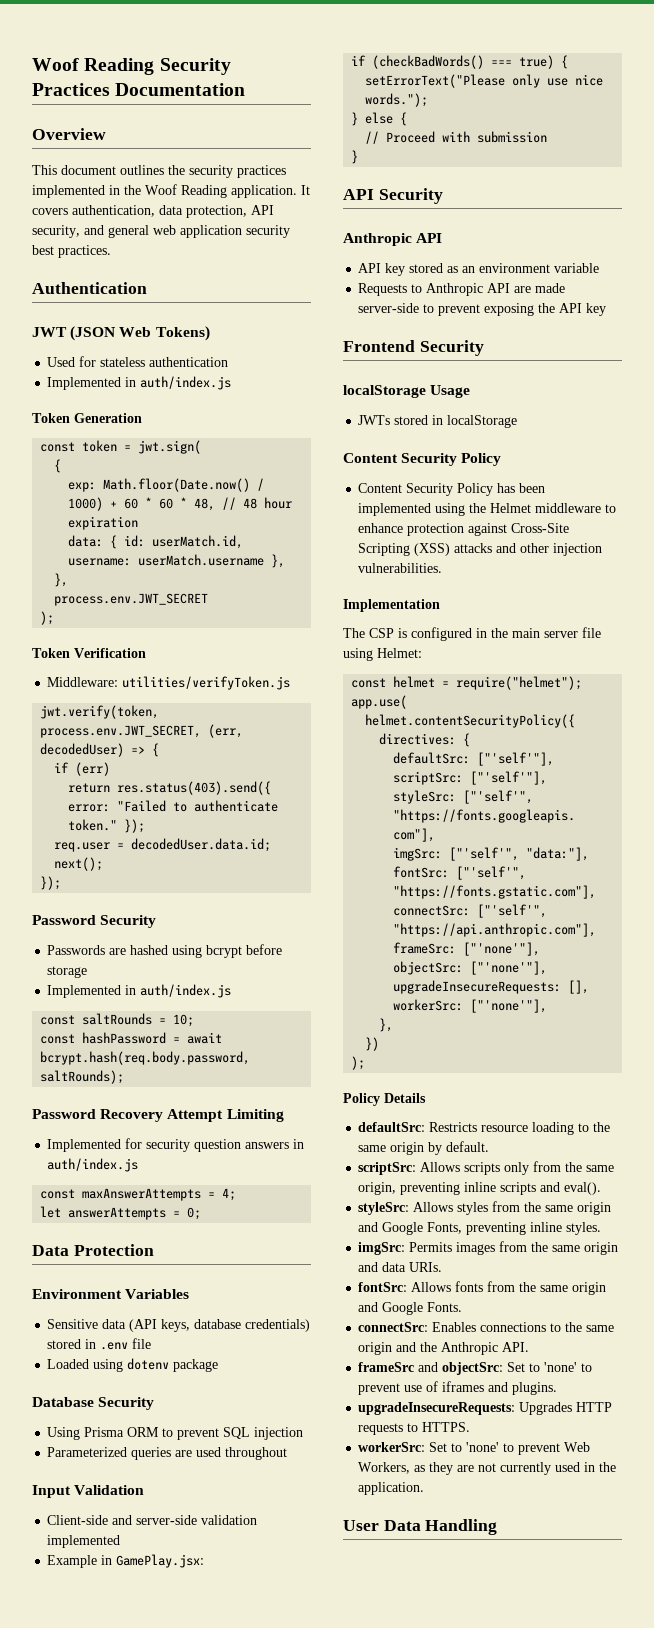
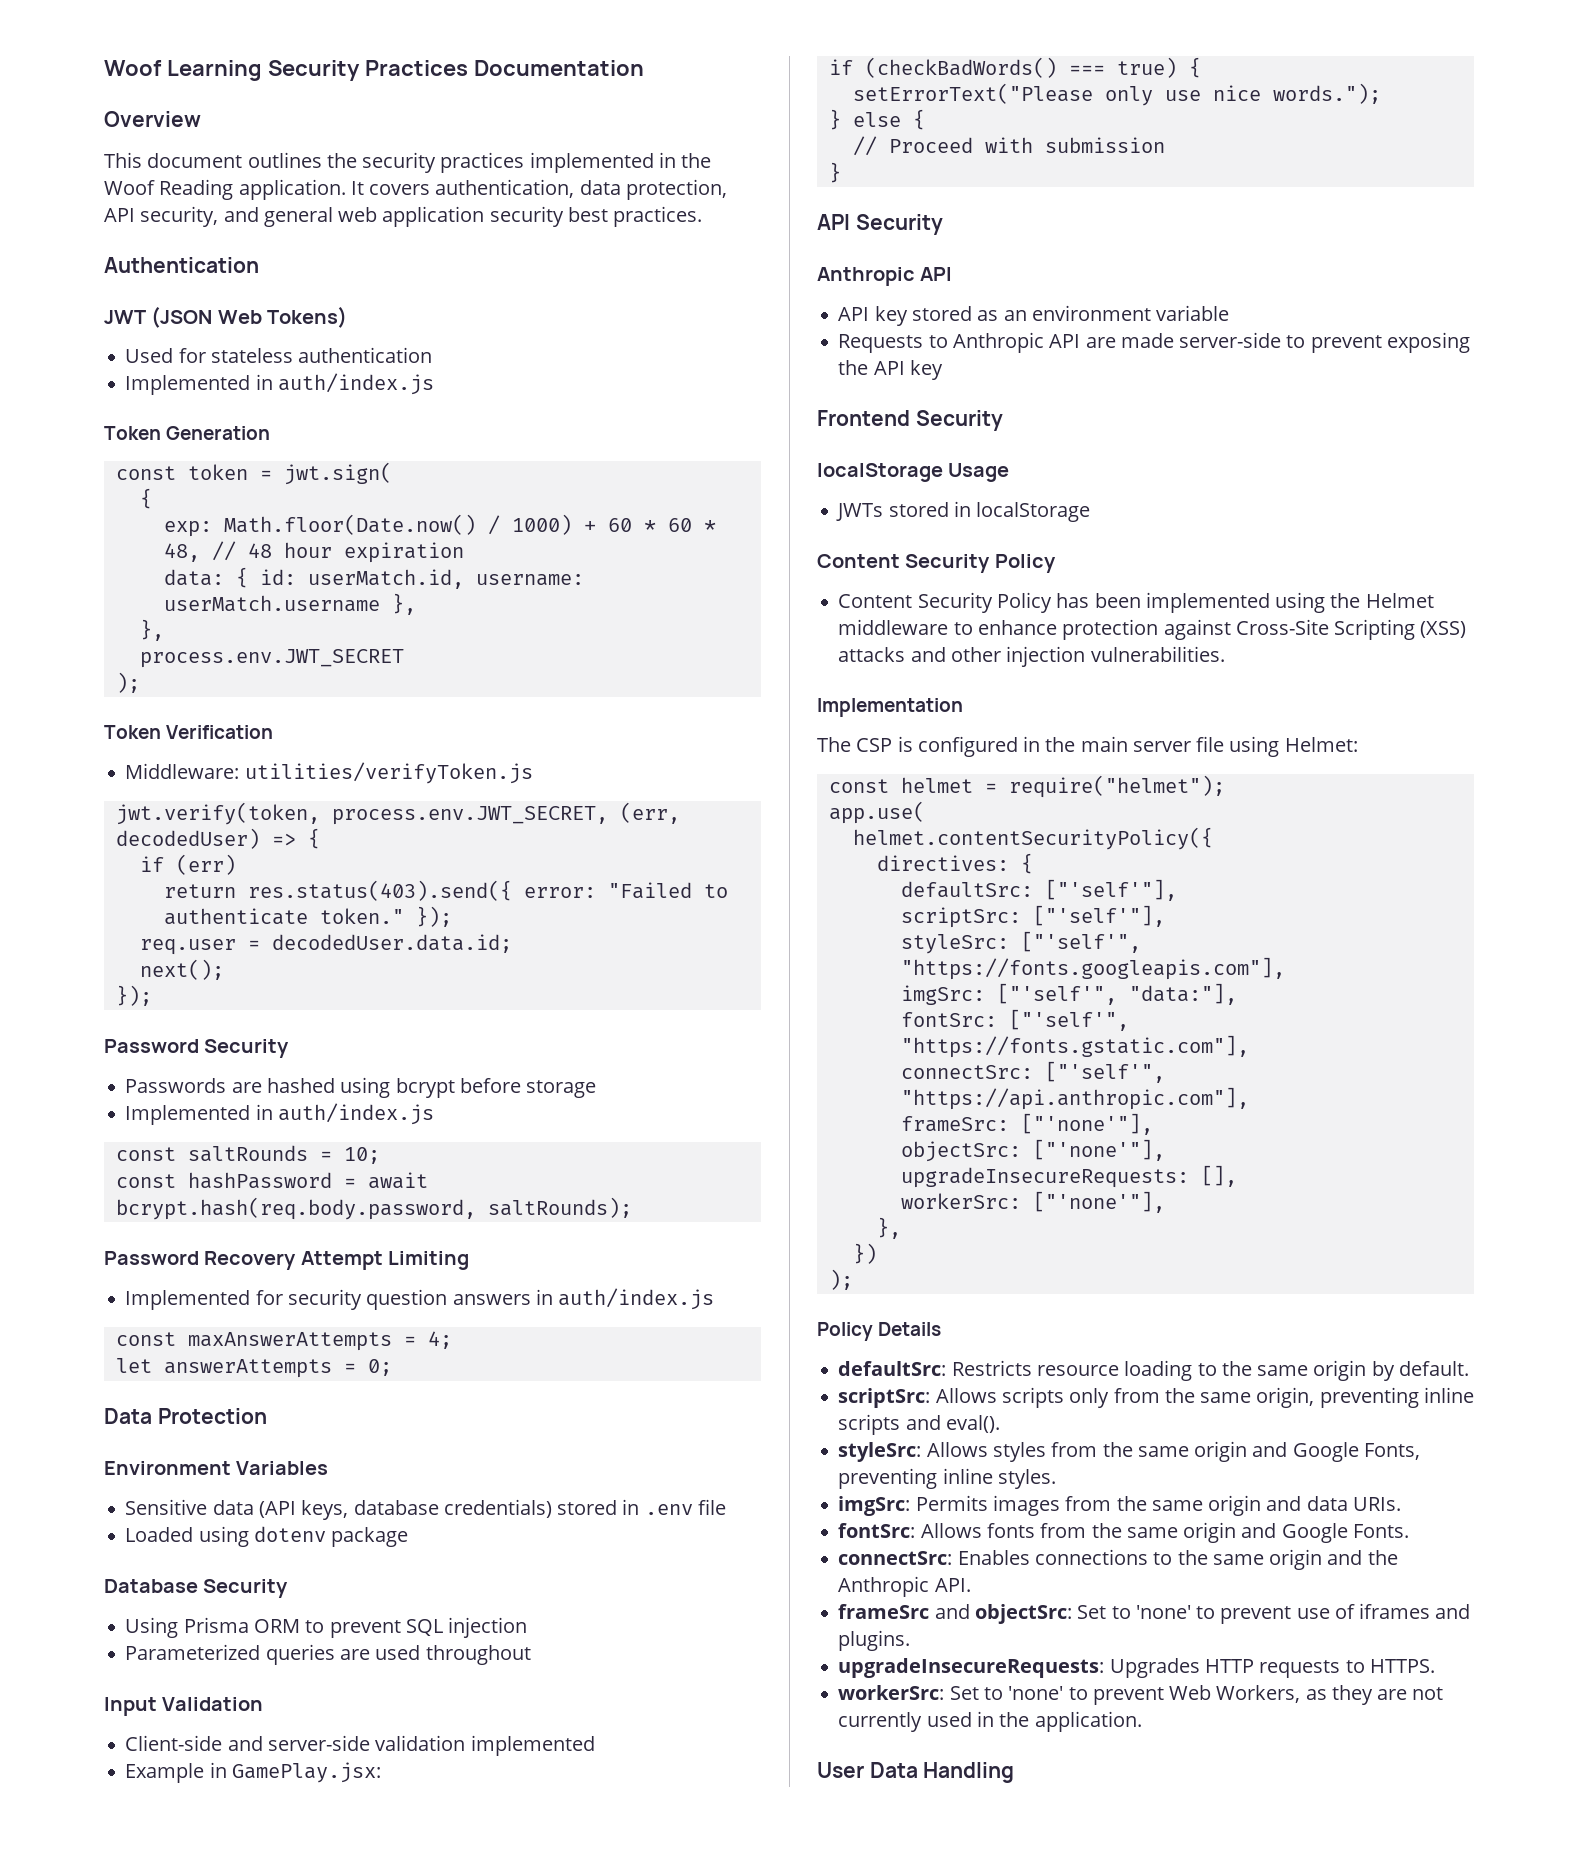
[32,58,155,75] Woof Reading -> [104,60,262,81] Woof Learning

